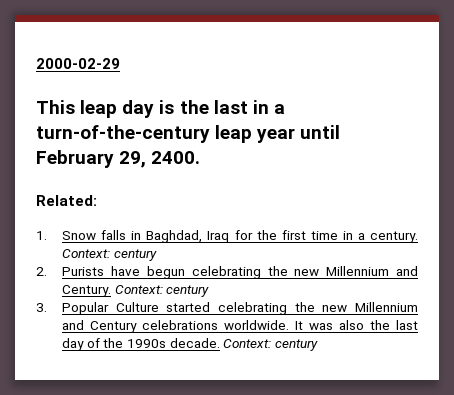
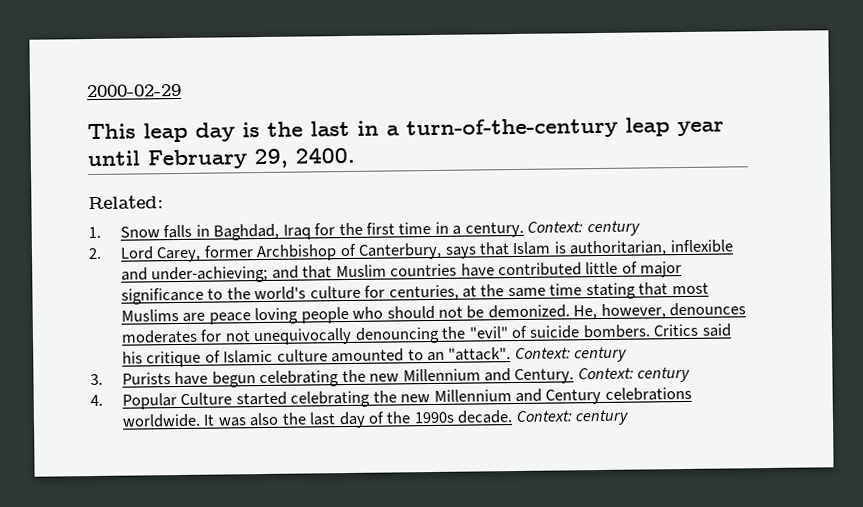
(47, 271) none -> [119,239,734,263] [120,261,683,284] [120,282,709,305] [120,302,747,325] [120,323,732,346] [121,346,628,368] [90,373,103,386] Lord Carey, former Archbishop of Canterbury, says that Islam is authoritarian, inflexible and under-achieving; and that Muslim countries have contributed little of major significance to the world's culture for centuries, at the same time stating that most Muslims are peace loving people who should not be demonized. He, however, denounces moderates for not unequivocally denouncing the "evil" of suicide bombers. Critics said his critique of Islamic culture amounted to an "attack". Context: century // 3.
[36,303,47,312] 3. -> [90,394,103,407] 4.

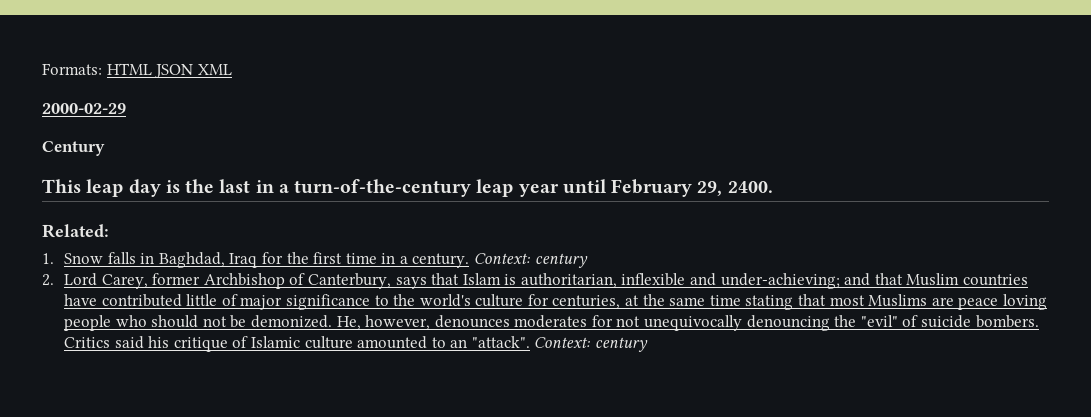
(86, 90) none -> [42,63,232,78] Formats: HTML JSON XML //
(182, 90) none -> [42,141,105,156] // Century
[90,366,691,388] [90,386,692,410] [121,409,630,429] // 3. Purists have begun celebrating the new Millennium and Century. Context: century // 4. Popular Culture started celebrating the new Millennium and Century celebrations worldwide. It was also the last day of the 1990s decade. Context: century -> (649, 344) none

